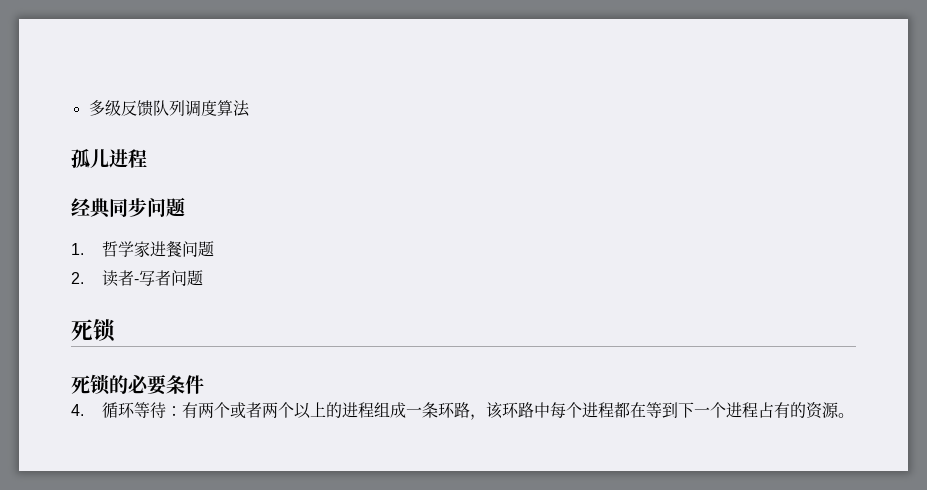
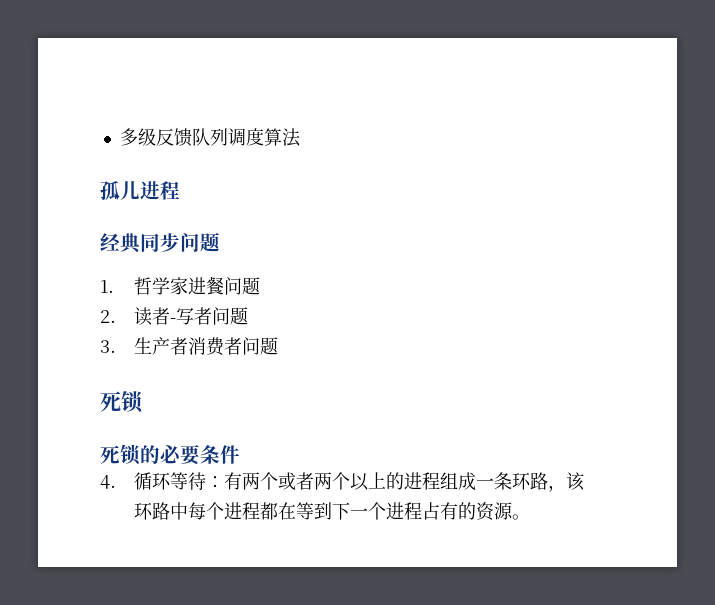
(204, 278) none -> [100,337,279,356] // 3.生产者消费者问题

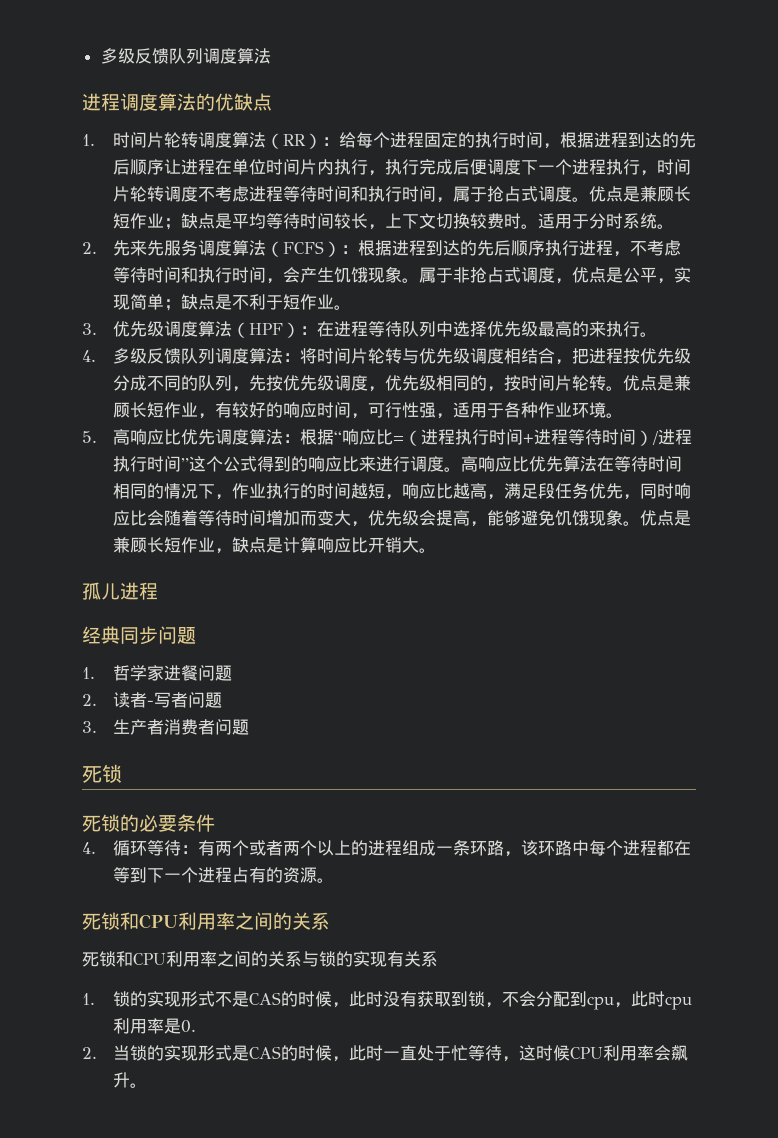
[119,128,301,147] 多级反馈队列调度算法 -> [100,48,271,64] [82,93,272,111] [82,132,696,149] [112,159,691,176] [112,186,691,203] [112,213,674,230] [82,240,681,257] [112,266,691,284] [112,294,351,311] [82,321,657,338] [82,348,691,365] [112,375,691,392] [112,402,623,419] [82,429,692,446] [112,456,682,472] [112,483,691,500] [112,509,691,527] [112,537,436,554] 多级反馈队列调度算法 // 进程调度算法的优缺点 // 1.时间片轮转调度算法（RR）：给每个进程固定的执行时间，根据进程到达的先后顺序让进程在单位时间片内执行，执行完成后便调度下一个进程执行，时间片轮转调度不考虑进程等待时间和执行时间，属于抢占式调度。优点是兼顾长短作业；缺点是平均等待时间较长，上下文切换较费时。适用于分时系统。 // 2.先来先服务调度算法（FCFS）：根据进程到达的先后顺序执行进程，不考虑等待时间和执行时间，会产生饥饿现象。属于非抢占式调度，优点是公平，实现简单；缺点是不利于短作业。 // 3.优先级调度算法（HPF）：在进程等待队列中选择优先级最高的来执行。 // 4.多级反馈队列调度算法：将时间片轮转与优先级调度相结合，把进程按优先级分成不同的队列，先按优先级调度，优先级相同的，按时间片轮转。优点是兼顾长短作业，有较好的响应时间，可行性强，适用于各种作业环境。 // 5.高响应比优先调度算法：根据“响应比=（进程执行时间+进程等待时间）/进程执行时间”这个公式得到的响应比来进行调度。高响应比优先算法在等待时间相同的情况下，作业执行的时间越短，响应比越高，满足段任务优先，同时响应比会随着等待时间增加而变大，优先级会提高，能够避免饥饿现象。优点是兼顾长短作业，缺点是计算响应比开销大。
(531, 517) none -> [82,912,330,930] [82,951,438,967] [82,991,692,1010] [112,1018,196,1034] [82,1045,688,1062] [112,1072,147,1088] // 死锁和CPU利用率之间的关系 // 死锁和CPU利用率之间的关系与锁的实现有关系 // 1.锁的实现形式不是CAS的时候，此时没有获取到锁，不会分配到cpu，此时cpu利用率是0. // 2.当锁的实现形式是CAS的时候，此时一直处于忙等待，这时候CPU利用率会飙升。

